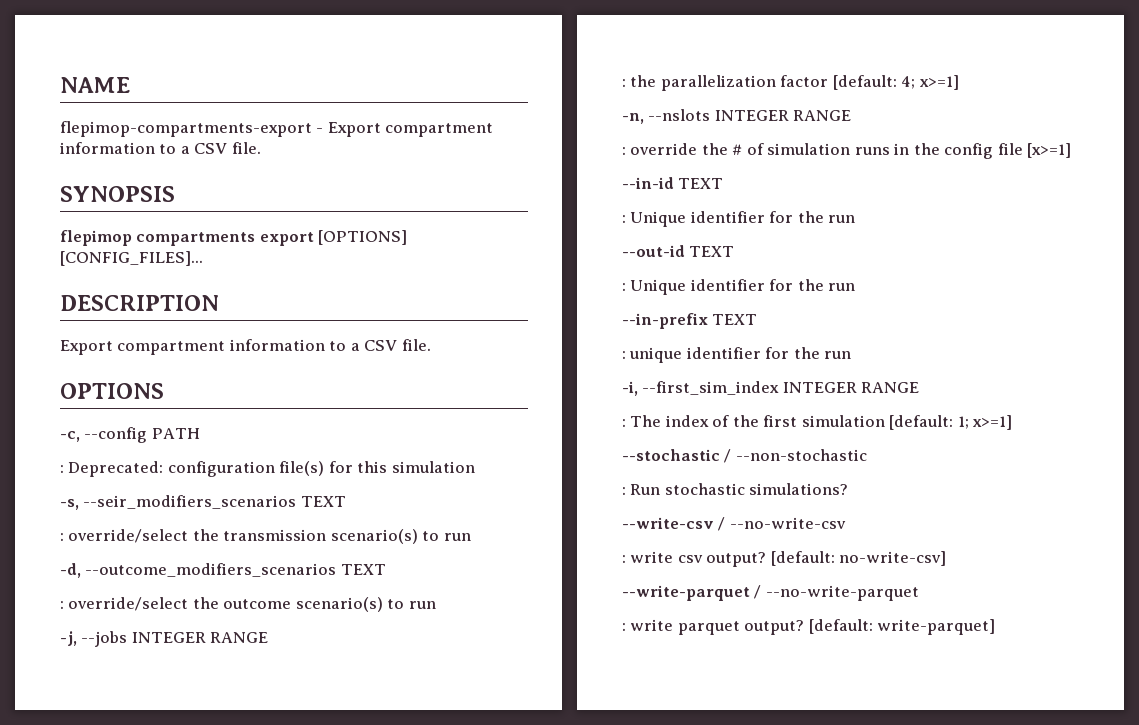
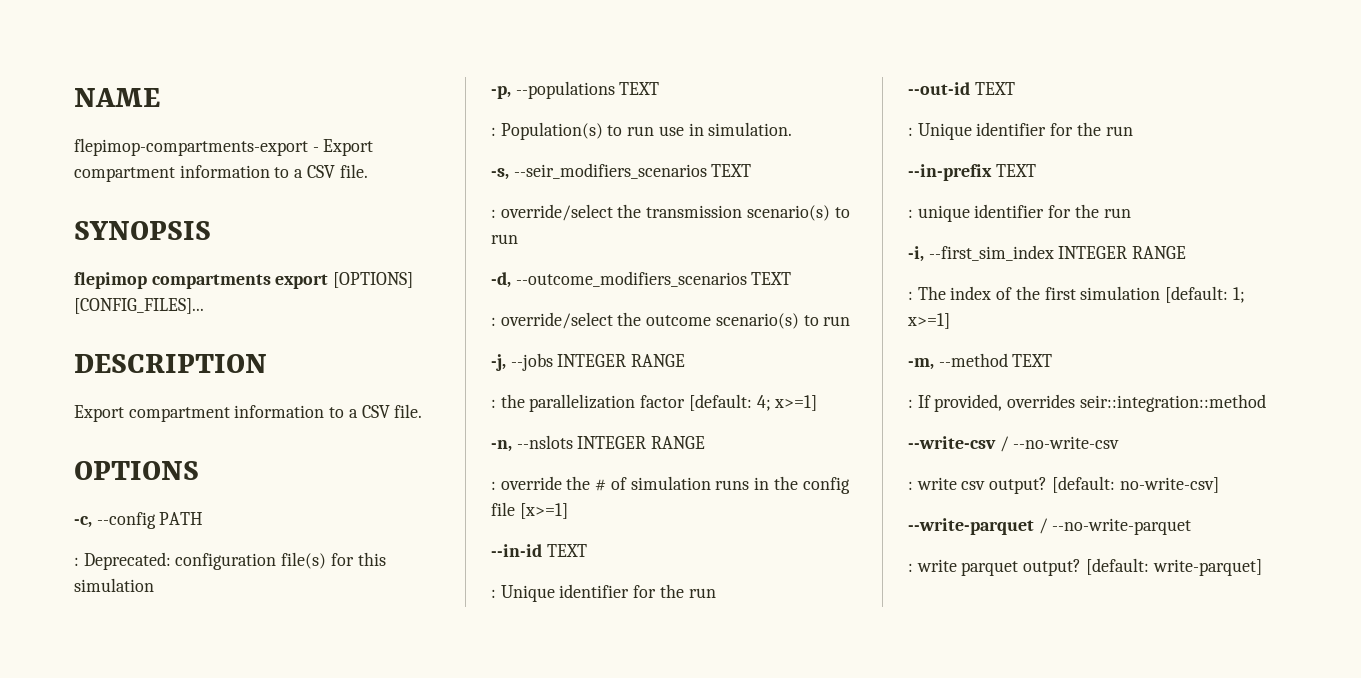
(475, 467) none -> [491,81,660,99] [491,122,793,140] // -p, --populations TEXT // : Population(s) to run use in simulation.
[622,449,867,463] [622,483,849,495] --stochastic / --non-stochastic // : Run stochastic simulations? -> [908,353,1053,370] [908,394,1266,412] -m, --method TEXT // : If provided, overrides seir::integration::method

